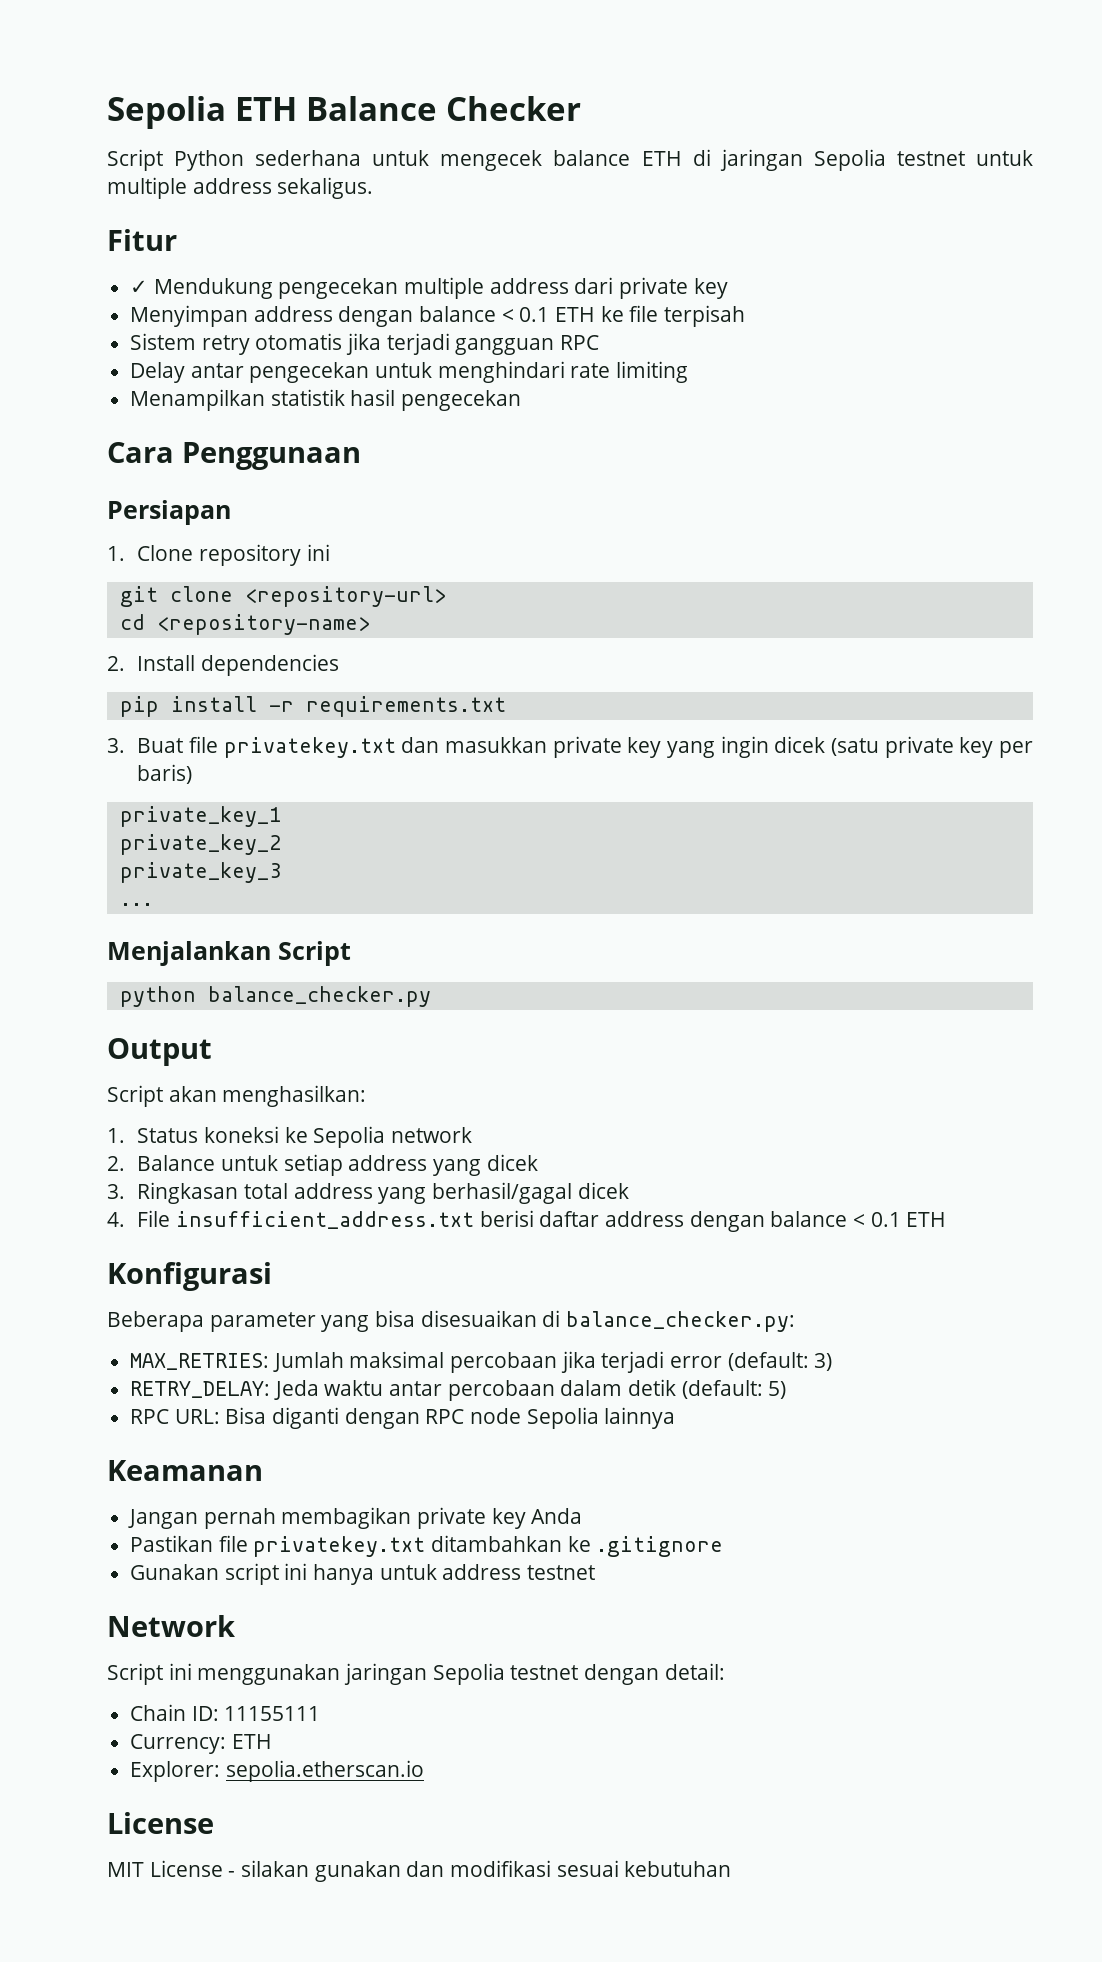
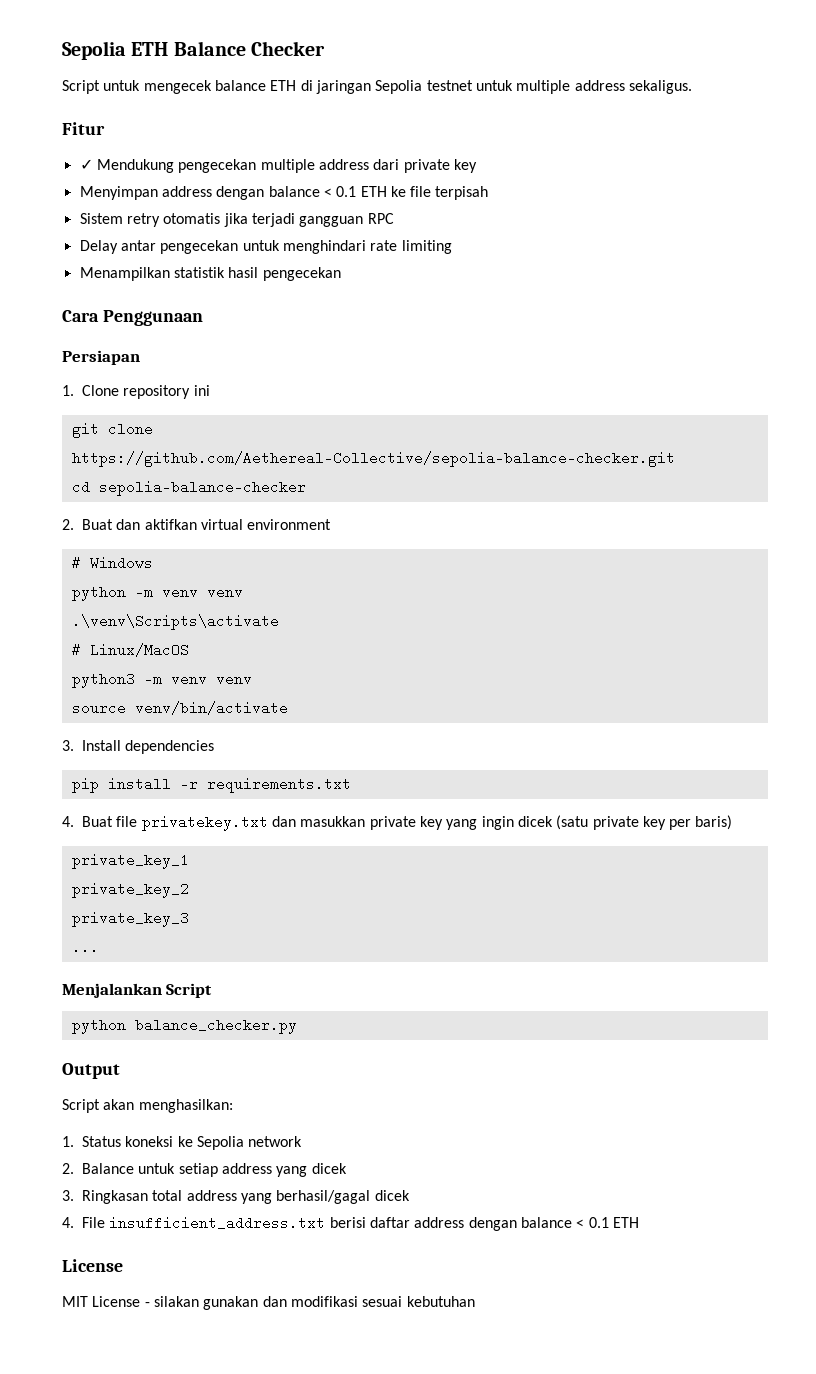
[174,150,362,171] Python sederhana -> (100, 87) none
[244,586,446,607] <repository-url> -> [71,451,675,467] https://github.com/Aethereal-Collective/sepolia-balance-checker.git
[156,614,370,635] [107,656,125,671] <repository-name> // 2. -> [98,480,306,496] [62,519,332,530] [71,556,153,570] [71,585,243,601] [71,614,279,630] [71,643,189,657] [71,672,252,688] [71,701,288,715] [62,740,74,751] sepolia-balance-checker // 2. Buat dan aktifkan virtual environment // # Windows // python -m venv venv // .\venv\Scripts\activate // # Linux/MacOS // python3 -m venv venv // source venv/bin/activate // 3.
[107,738,125,753] 3. -> [62,816,74,827] 4.
[107,1262,272,1291] [107,1310,796,1332] [130,1351,833,1373] [130,1379,787,1401] [130,1407,676,1429] [107,1460,263,1481] [128,1507,583,1529] [130,1535,724,1557] [130,1563,596,1585] [107,1615,235,1637] [107,1663,725,1685] [130,1704,321,1721] [130,1734,272,1754] [130,1760,424,1782] // Konfigurasi // Beberapa parameter yang bisa disesuaikan di balance_checker.py: // MAX_RETRIES: Jumlah maksimal percobaan jika terjadi error (default: 3) // RETRY_DELAY: Jeda waktu antar percobaan dalam detik (default: 5) // RPC URL: Bisa diganti dengan RPC node Sepolia lainnya // Keamanan // Jangan pernah membagikan private key Anda // Pastikan file privatekey.txt ditambahkan ke .gitignore // Gunakan script ini hanya untuk address testnet // Network // Script ini menggunakan jaringan Sepolia testnet dengan detail: // Chain ID: 11155111 // Currency: ETH // Explorer: sepolia.etherscan.io -> (639, 1222) none

